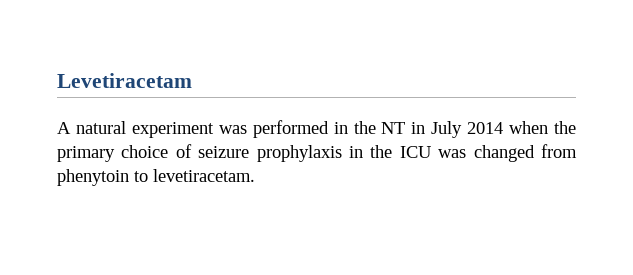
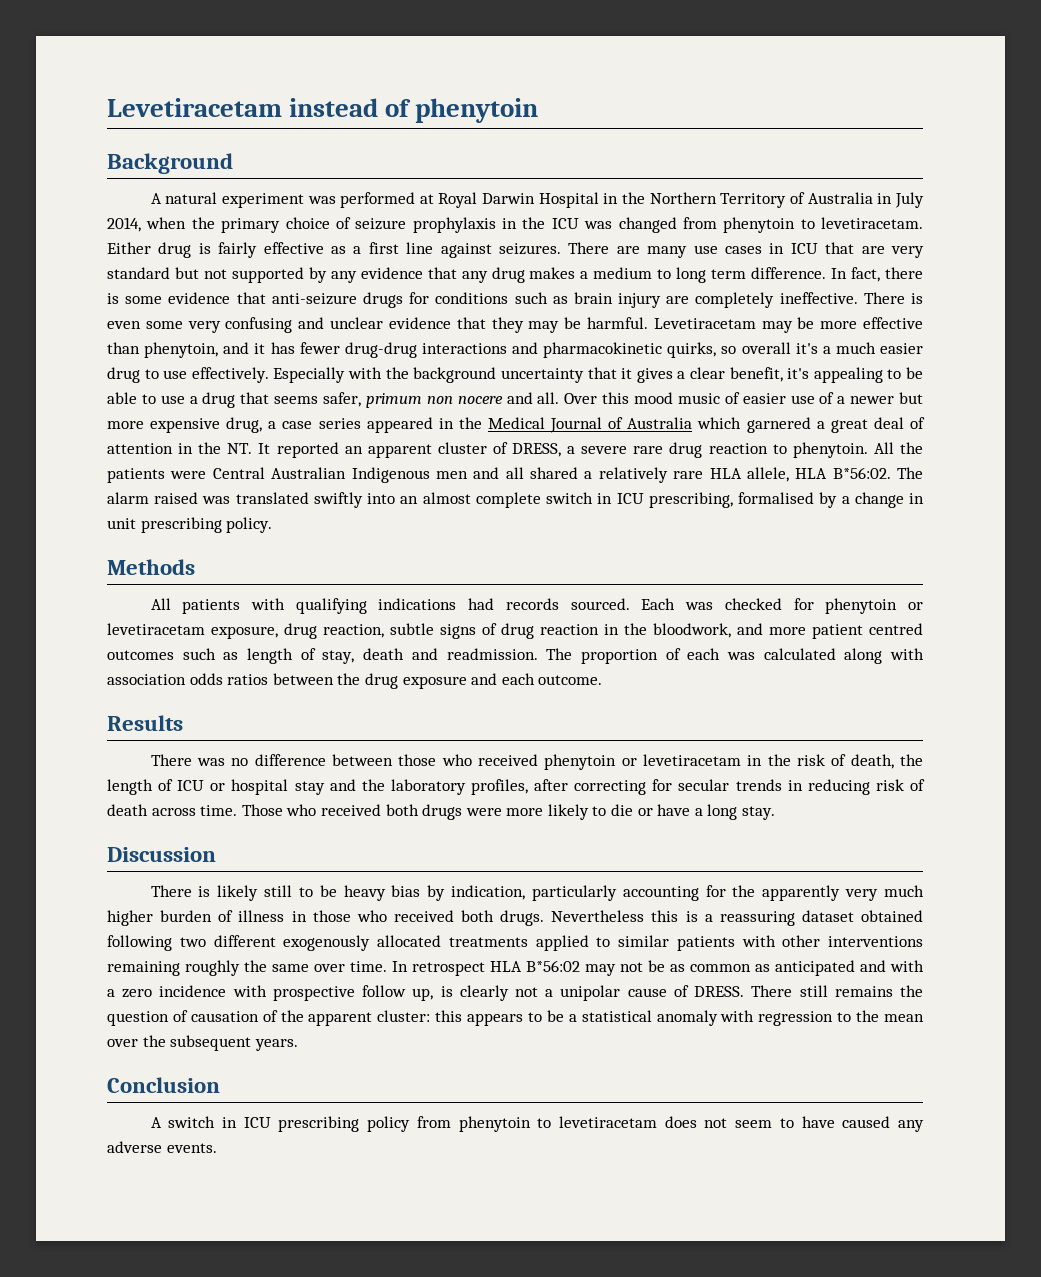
[57,73,192,88] Levetiracetam -> [107,98,539,123] [107,153,233,174] Levetiracetam instead of phenytoin // Background
[333,121,406,134] in the NT -> [419,192,873,208] at Royal Darwin Hospital in the Northern Territory of Australia
[467,122,504,134] 2014 -> [107,217,141,232] 2014,
(255, 175) none -> [107,242,924,258] [107,267,923,283] [107,292,923,308] [107,317,923,333] [107,342,923,358] [107,367,923,383] [107,392,923,408] [107,417,925,433] [107,442,923,458] [107,467,923,483] [107,492,925,508] [107,517,273,533] [107,559,195,575] [150,598,923,614] [107,623,923,639] [107,648,924,664] [107,673,603,689] [107,715,183,731] [150,754,923,770] [107,779,925,795] [107,804,776,820] [107,847,216,862] [150,885,924,901] [107,910,923,926] [107,935,923,951] [107,960,924,976] [107,985,923,1001] [107,1010,925,1026] [107,1035,298,1051] [107,1077,220,1093] [150,1116,924,1132] [107,1141,217,1153] Either drug is fairly effective as a first line against seizures. There are many use cases in ICU that are very standard but not supported by any evidence that any drug makes a medium to long term difference. In fact, there is some evidence that anti-seizure drugs for conditions such as brain injury are completely ineffective. There is even some very confusing and unclear evidence that they may be harmful. Levetiracetam may be more effective than phenytoin, and it has fewer drug-drug interactions and pharmacokinetic quirks, so overall it's a much easier drug to use effectively. Especially with the background uncertainty that it gives a clear benefit, it's appealing to be able to use a drug that seems safer, primum non nocere and all. Over this mood music of easier use of a newer but more expensive drug, a case series appeared in the Medical Journal of Australia which garnered a great deal of attention in the NT. It reported an apparent cluster of DRESS, a severe rare drug reaction to phenytoin. All the patients were Central Australian Indigenous men and all shared a relatively rare HLA allele, HLA B*56:02. The alarm raised was translated swiftly into an almost complete switch in ICU prescribing, formalised by a change in unit prescribing policy. // Methods // All patients with qualifying indications had records sourced. Each was checked for phenytoin or levetiracetam exposure, drug reaction, subtle signs of drug reaction in the bloodwork, and more patient centred outcomes such as length of stay, death and readmission. The proportion of each was calculated along with association odds ratios between the drug exposure and each outcome. // Results // There was no difference between those who received phenytoin or levetiracetam in the risk of death, the length of ICU or hospital stay and the laboratory profiles, after correcting for secular trends in reducing risk of death across time. Those who received both drugs were more likely to die or have a long stay. // Discussion // There is likely still to be heavy bias by indication, particularly accounting for the apparently very much higher burden of illness in those who received both drugs. Nevertheless this is a reassuring dataset obtained following two different exogenously allocated treatments applied to similar patients with other interventions remaining roughly the same over time. In retrospect HLA B*56:02 may not be as common as anticipated and with a zero incidence with prospective follow up, is clearly not a unipolar cause of DRESS. There still remains the question of causation of the apparent cluster: this appears to be a statistical anomaly with regression to the mean over the subsequent years. // Conclusion // A switch in ICU prescribing policy from phenytoin to levetiracetam does not seem to have caused any adverse events.

